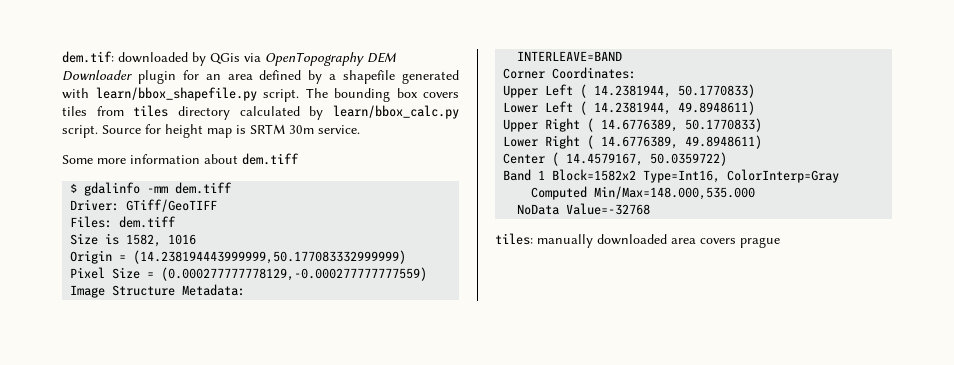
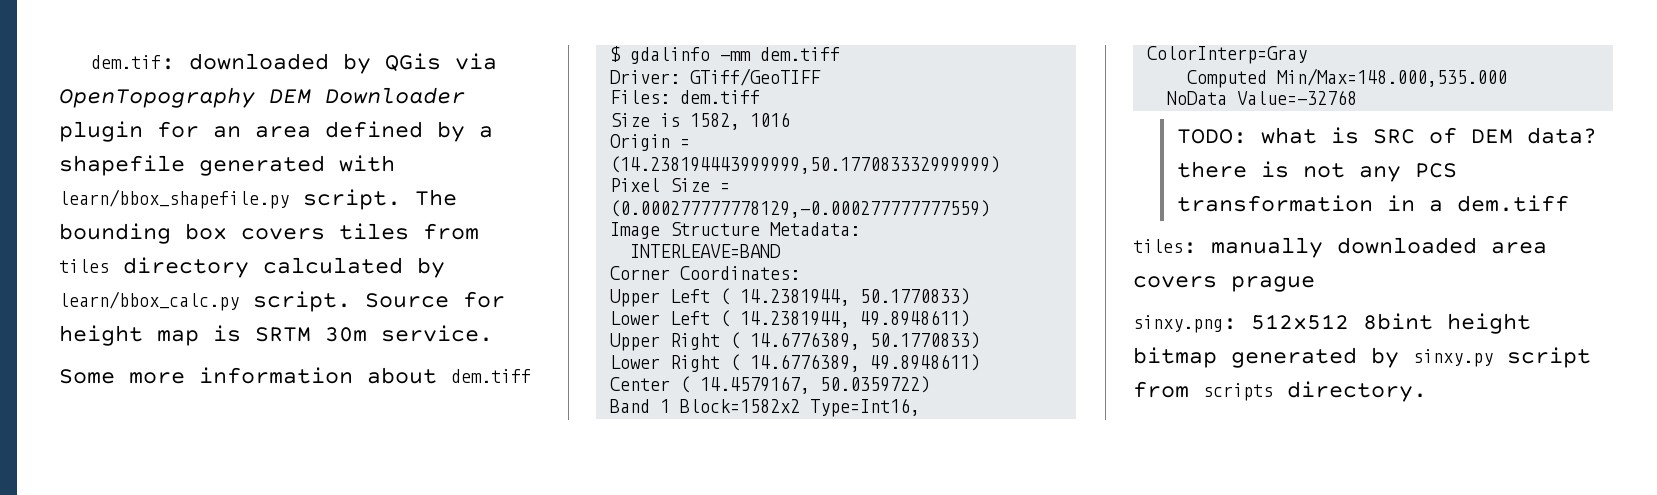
(651, 209) none -> [1176,127,1597,144] [1176,161,1457,182] [1176,195,1569,212] // TODO: what is SRC of DEM data? there is not any PCS transformation in a dem.tiff
(780, 242) none -> [1133,313,1531,334] [1133,347,1591,368] [1133,381,1427,402] // sinxy.png: 512x512 8bint height bitmap generated by sinxy.py script from scripts directory.

